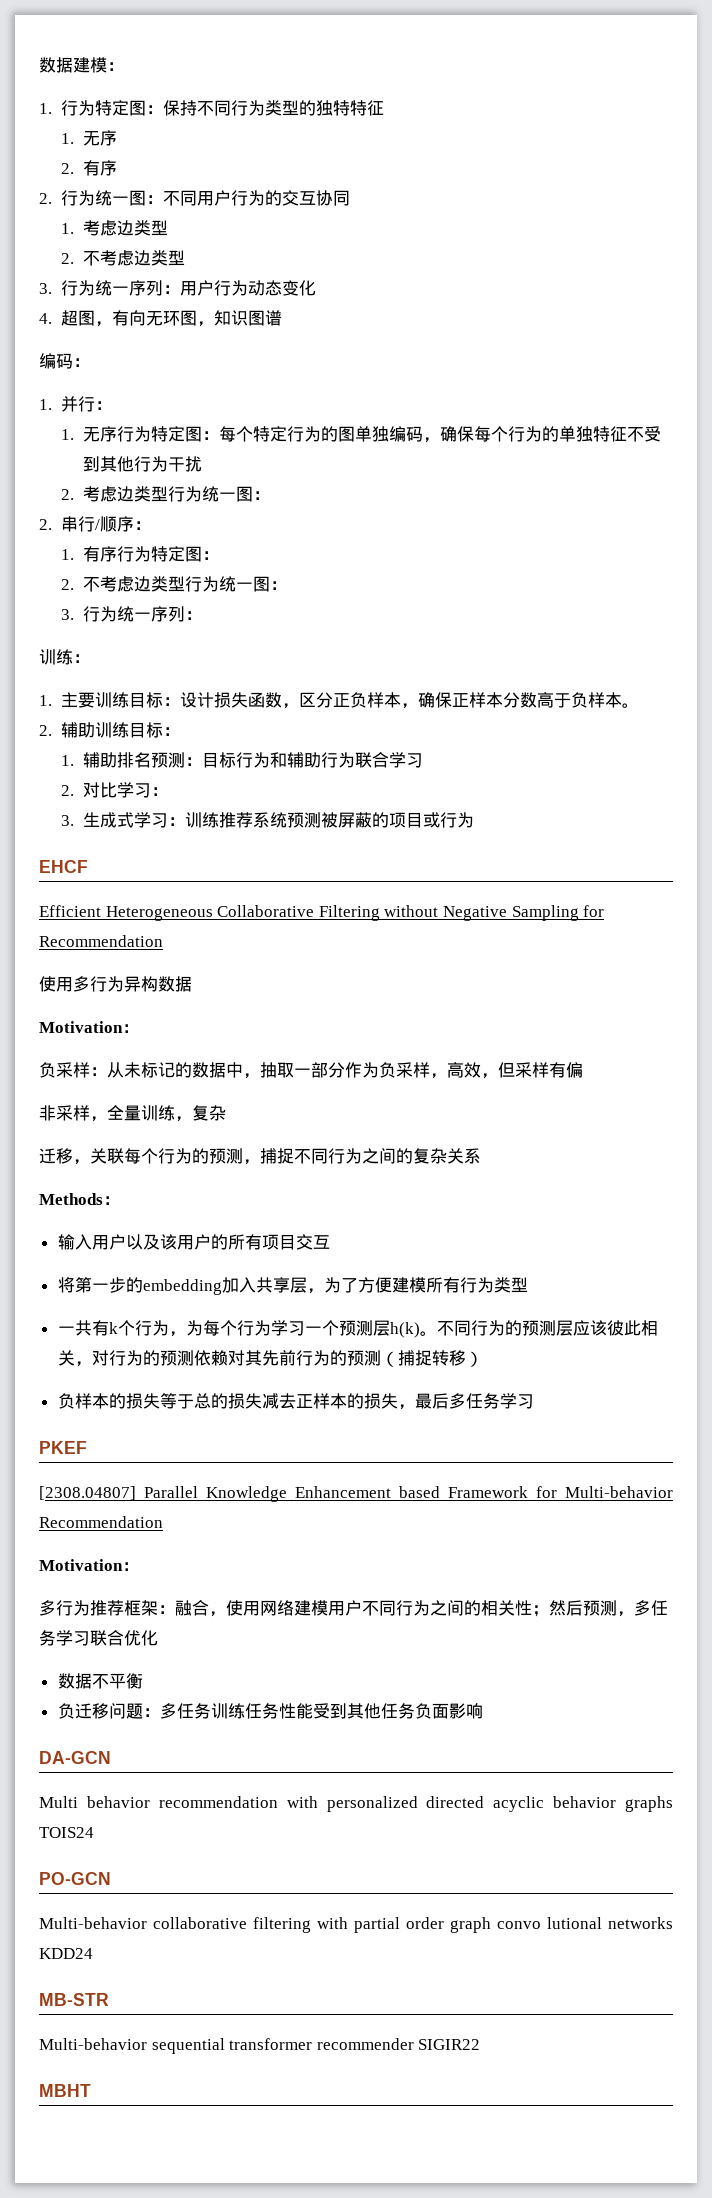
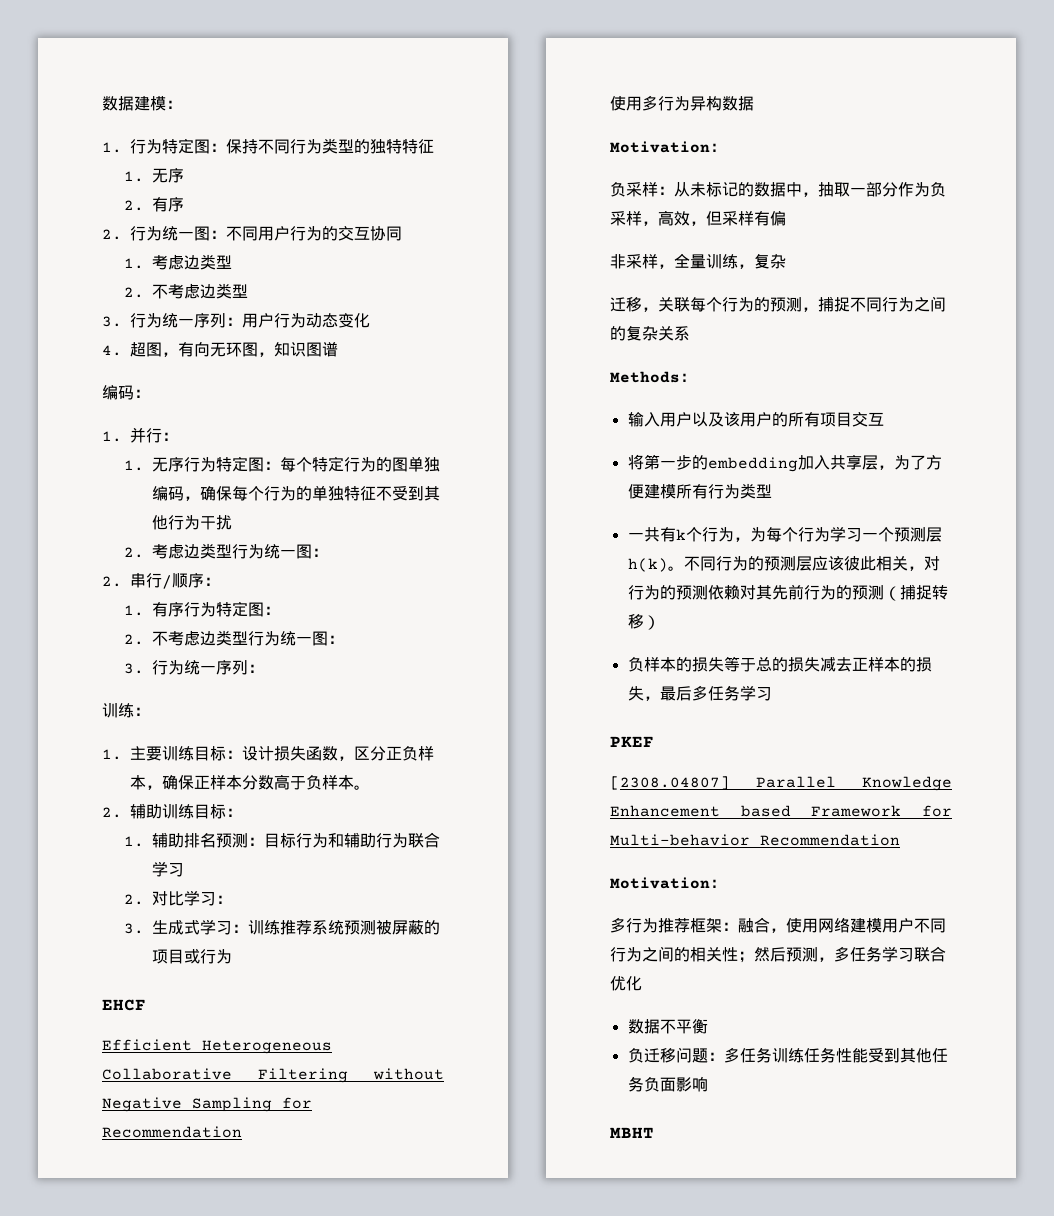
[39,1751,111,1764] [39,1796,673,1812] [39,1827,94,1838] [39,1872,111,1885] [39,1917,673,1933] [39,1948,93,1959] [39,1993,109,2006] [39,2038,481,2054] // DA-GCN // Multi behavior recommendation with personalized directed acyclic behavior graphs TOIS24 // PO-GCN // Multi-behavior collaborative filtering with partial order graph convo lutional networks KDD24 // MB-STR // Multi-behavior sequential transformer recommender SIGIR22 -> (708, 1084) none

